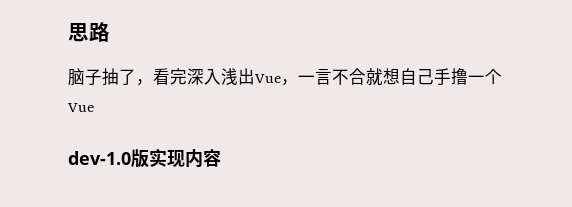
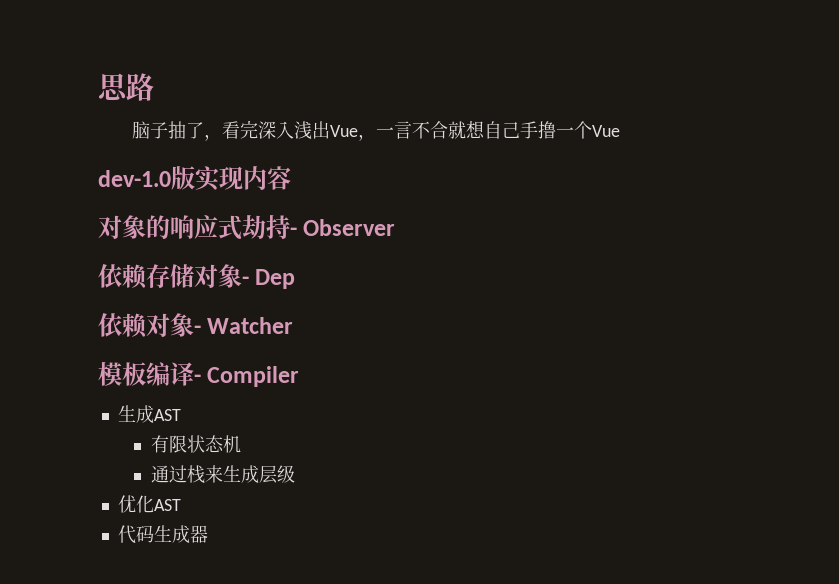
(221, 158) none -> [98,215,396,240] [98,264,296,289] [98,313,294,338] [98,362,300,387] [117,405,181,423] [150,435,241,453] [150,465,295,484] [117,495,181,513] [117,525,208,544] // 对象的响应式劫持- Observer // 依赖存储对象- Dep // 依赖对象- Watcher // 模板编译- Compiler // 生成AST // 有限状态机 // 通过栈来生成层级 // 优化AST // 代码生成器

